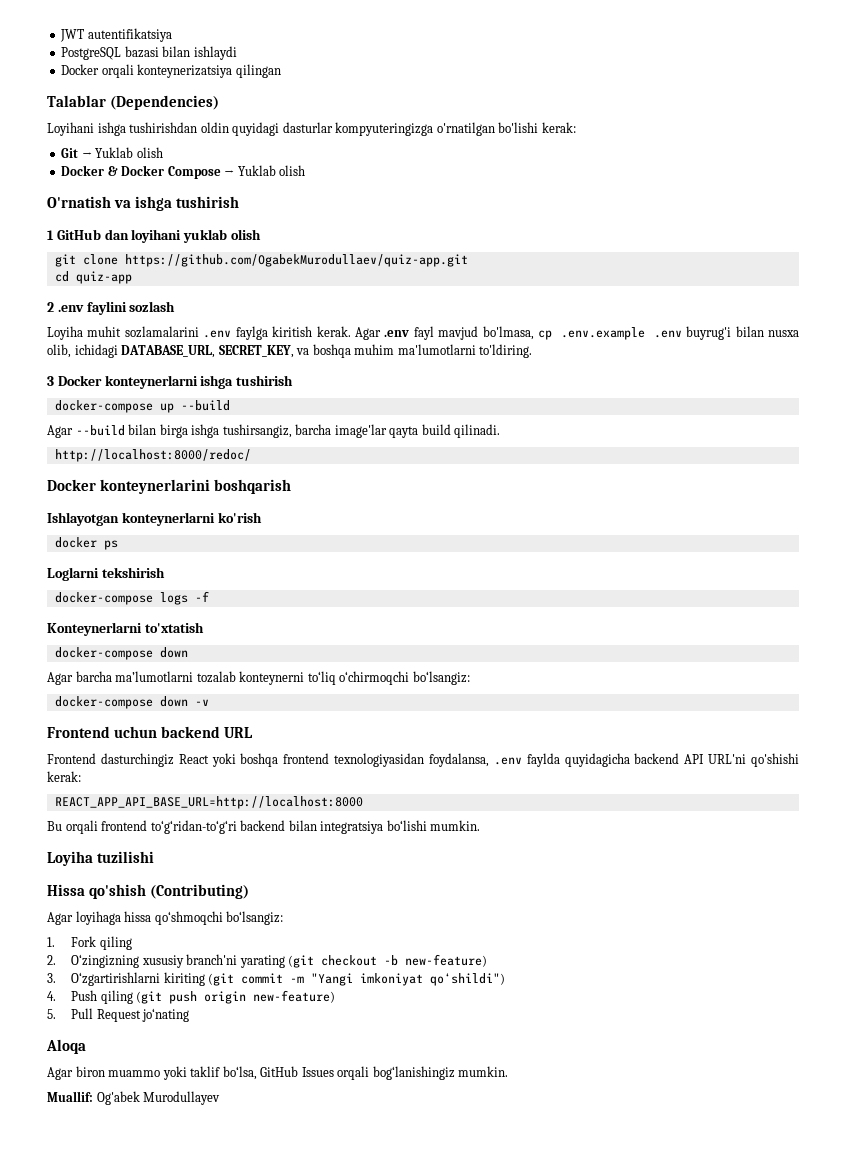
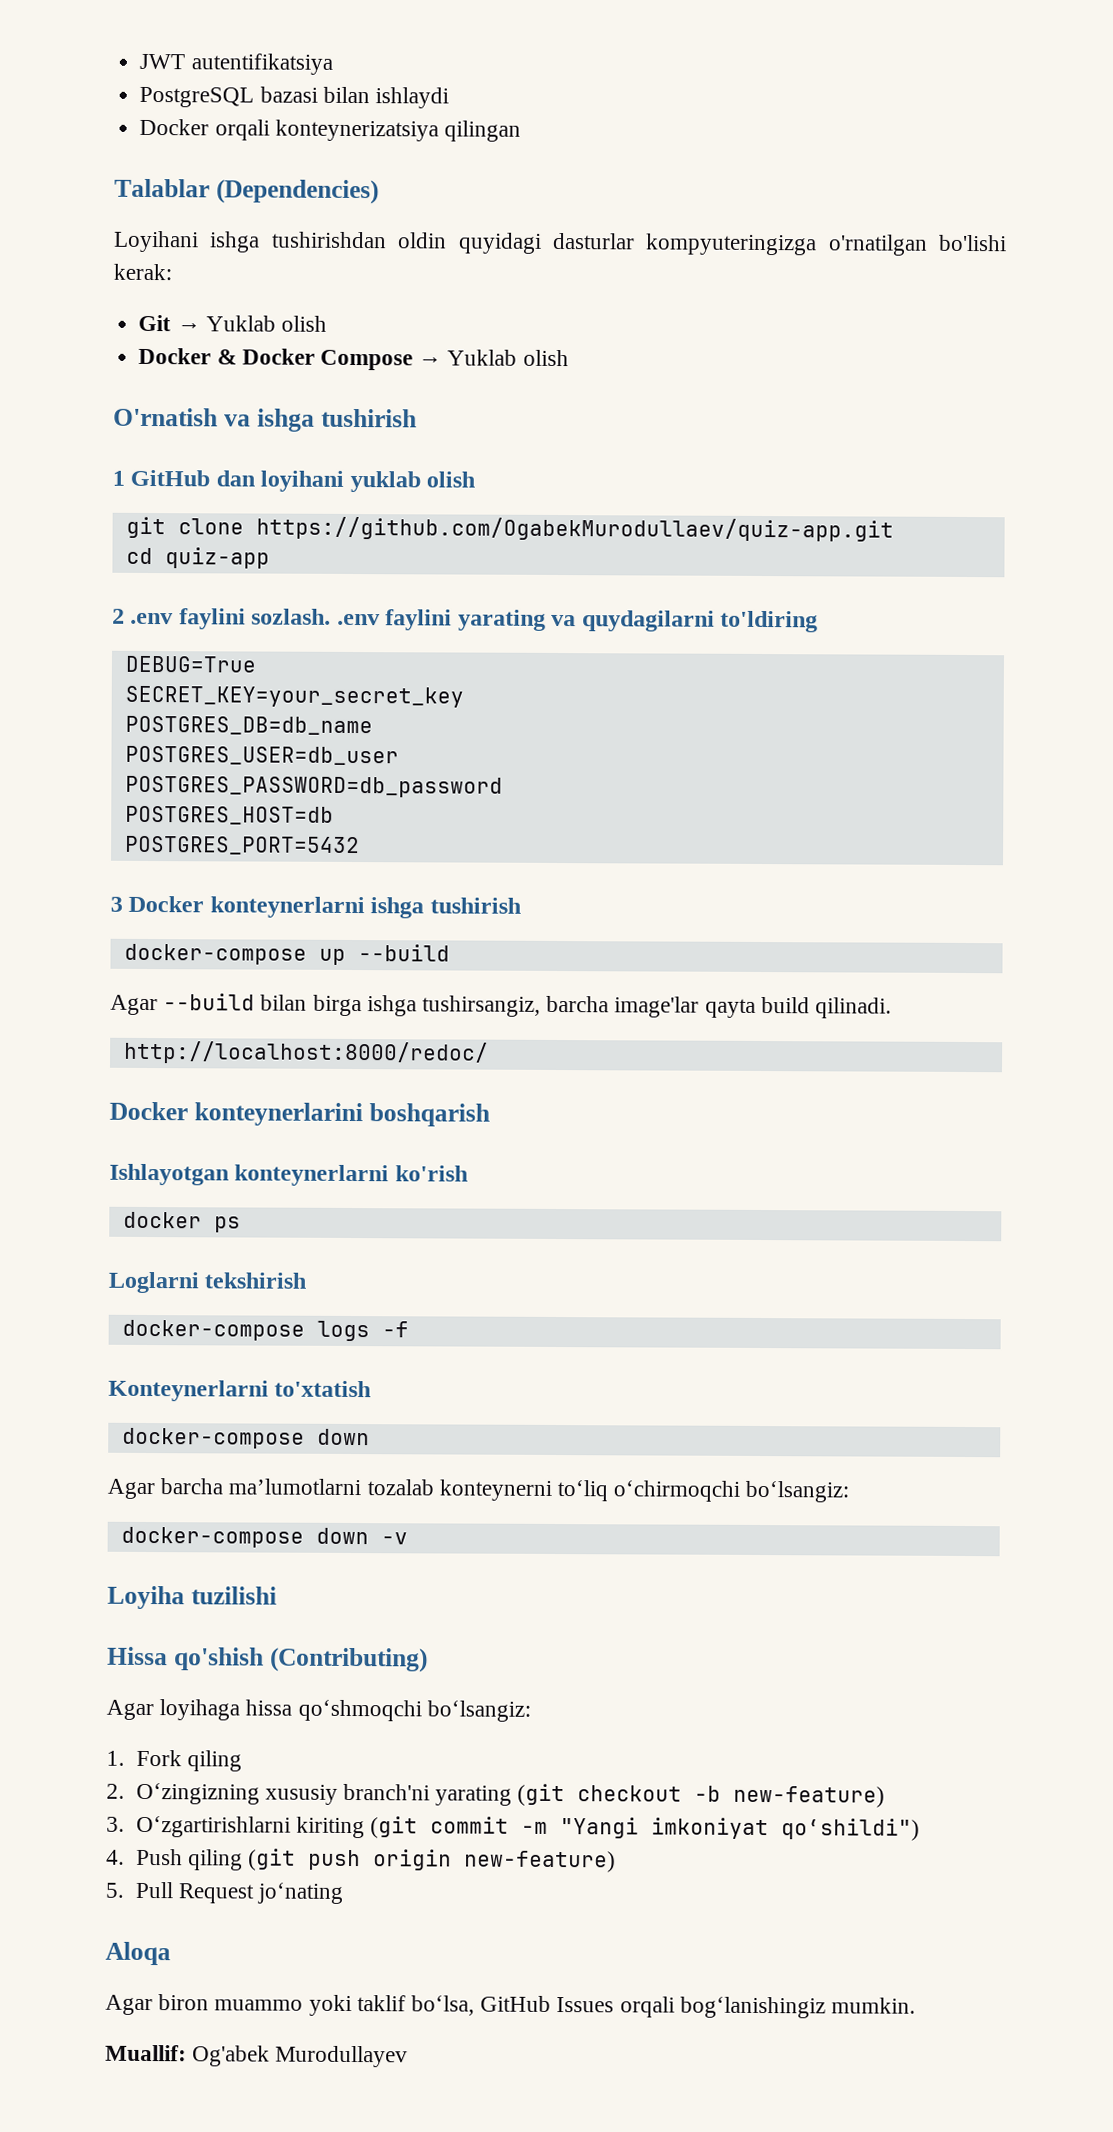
[129,301,176,312] [47,326,799,340] [47,344,533,358] sozlash // Loyiha muhit sozlamalarini .env faylga kiritish kerak. Agar .env fayl mavjud bo'lmasa, cp .env.example .env buyrug'i bilan nusxa olib, ichidagi DATABASE_URL, SECRET_KEY, va boshqa muhim ma'lumotlarni to'ldiring. -> [251,608,819,633] [124,655,256,673] [124,685,464,708] [124,715,373,736] [124,745,399,766] [124,775,503,798] [124,805,334,825] [124,835,360,856] sozlash. .env faylini yarating va quydagilarni to'ldiring // DEBUG=True // SECRET_KEY=your_secret_key // POSTGRES_DB=db_name // POSTGRES_USER=db_user // POSTGRES_PASSWORD=db_password // POSTGRES_HOST=db // POSTGRES_PORT=5432
[47,726,254,738] [47,753,800,767] [47,771,81,782] [54,796,363,809] [47,820,481,834] // Frontend uchun backend URL // Frontend dasturchingiz React yoki boshqa frontend texnologiyasidan foydalansa, .env faylda quyidagicha backend API URL'ni qo'shishi kerak: // REACT_APP_API_BASE_URL=http://localhost:8000 // Bu orqali frontend to‘g‘ridan-to‘g‘ri backend bilan integratsiya bo‘lishi mumkin. -> (408, 1538) none

